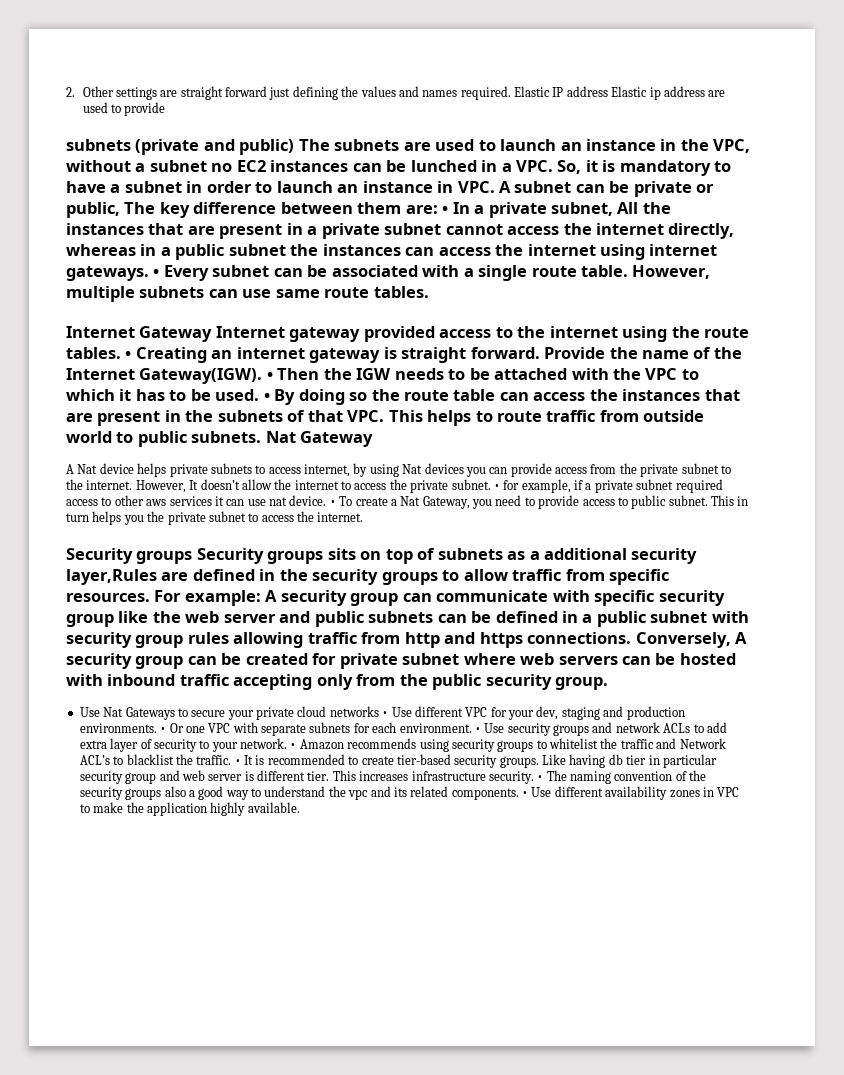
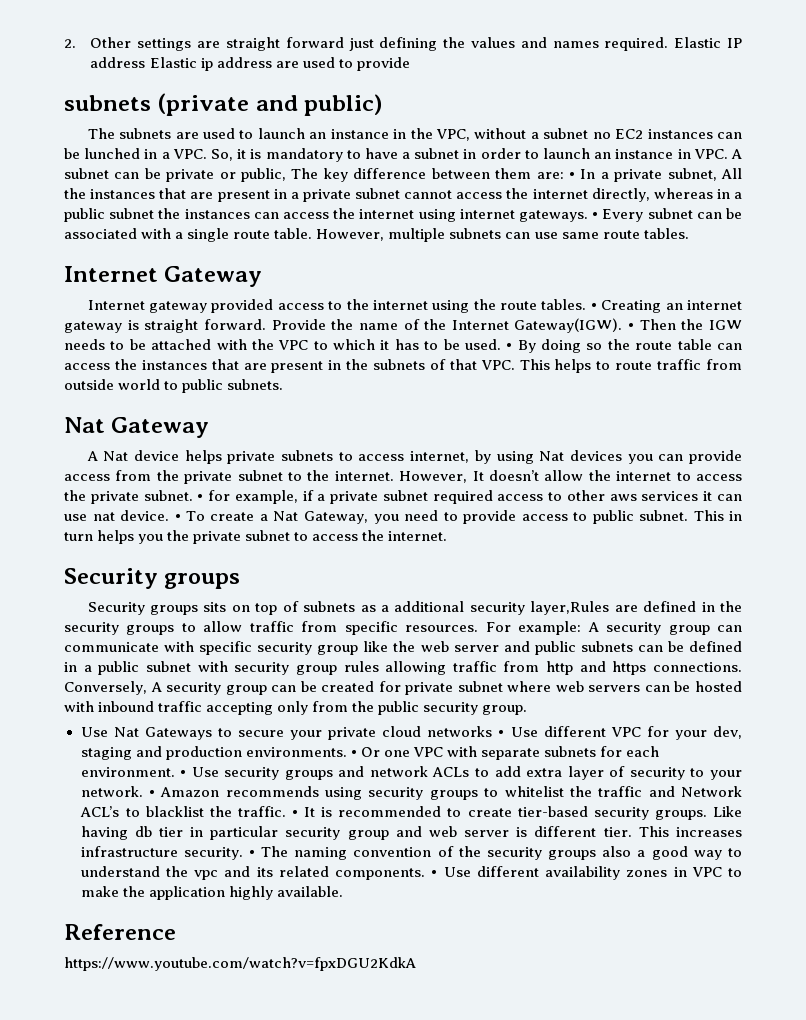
(295, 147) none -> (383, 105) //
(213, 334) none -> (263, 276) //
(262, 437) none -> (284, 384) //
(193, 557) none -> (241, 581) //
(300, 807) none -> [64,924,176,940] [64,957,416,971] // Reference // https://www.youtube.com/watch?v=fpxDGU2KdkA

